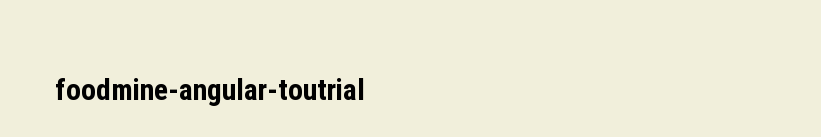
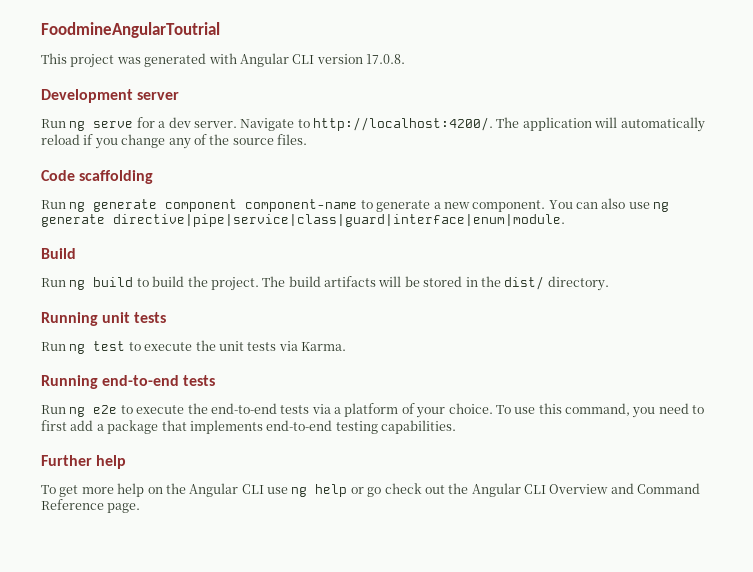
[55,78,365,106] foodmine-angular-toutrial -> [41,22,220,38] [41,53,405,68] [41,89,180,103] [41,117,705,132] [41,134,307,149] [41,170,154,184] [41,198,670,212] [41,214,565,227] [41,248,76,259] [41,276,609,291] [41,312,167,326] [41,340,346,354] [41,375,216,389] [41,403,705,418] [41,420,456,434] [41,455,127,469] [41,483,701,497] [41,499,141,513] FoodmineAngularToutrial // This project was generated with Angular CLI version 17.0.8. // Development server // Run ng serve for a dev server. Navigate to http://localhost:4200/. The application will automatically reload if you change any of the source files. // Code scaffolding // Run ng generate component component-name to generate a new component. You can also use ng generate directive|pipe|service|class|guard|interface|enum|module. // Build // Run ng build to build the project. The build artifacts will be stored in the dist/ directory. // Running unit tests // Run ng test to execute the unit tests via Karma. // Running end-to-end tests // Run ng e2e to execute the end-to-end tests via a platform of your choice. To use this command, you need to first add a package that implements end-to-end testing capabilities. // Further help // To get more help on the Angular CLI use ng help or go check out the Angular CLI Overview and Command Reference page.

